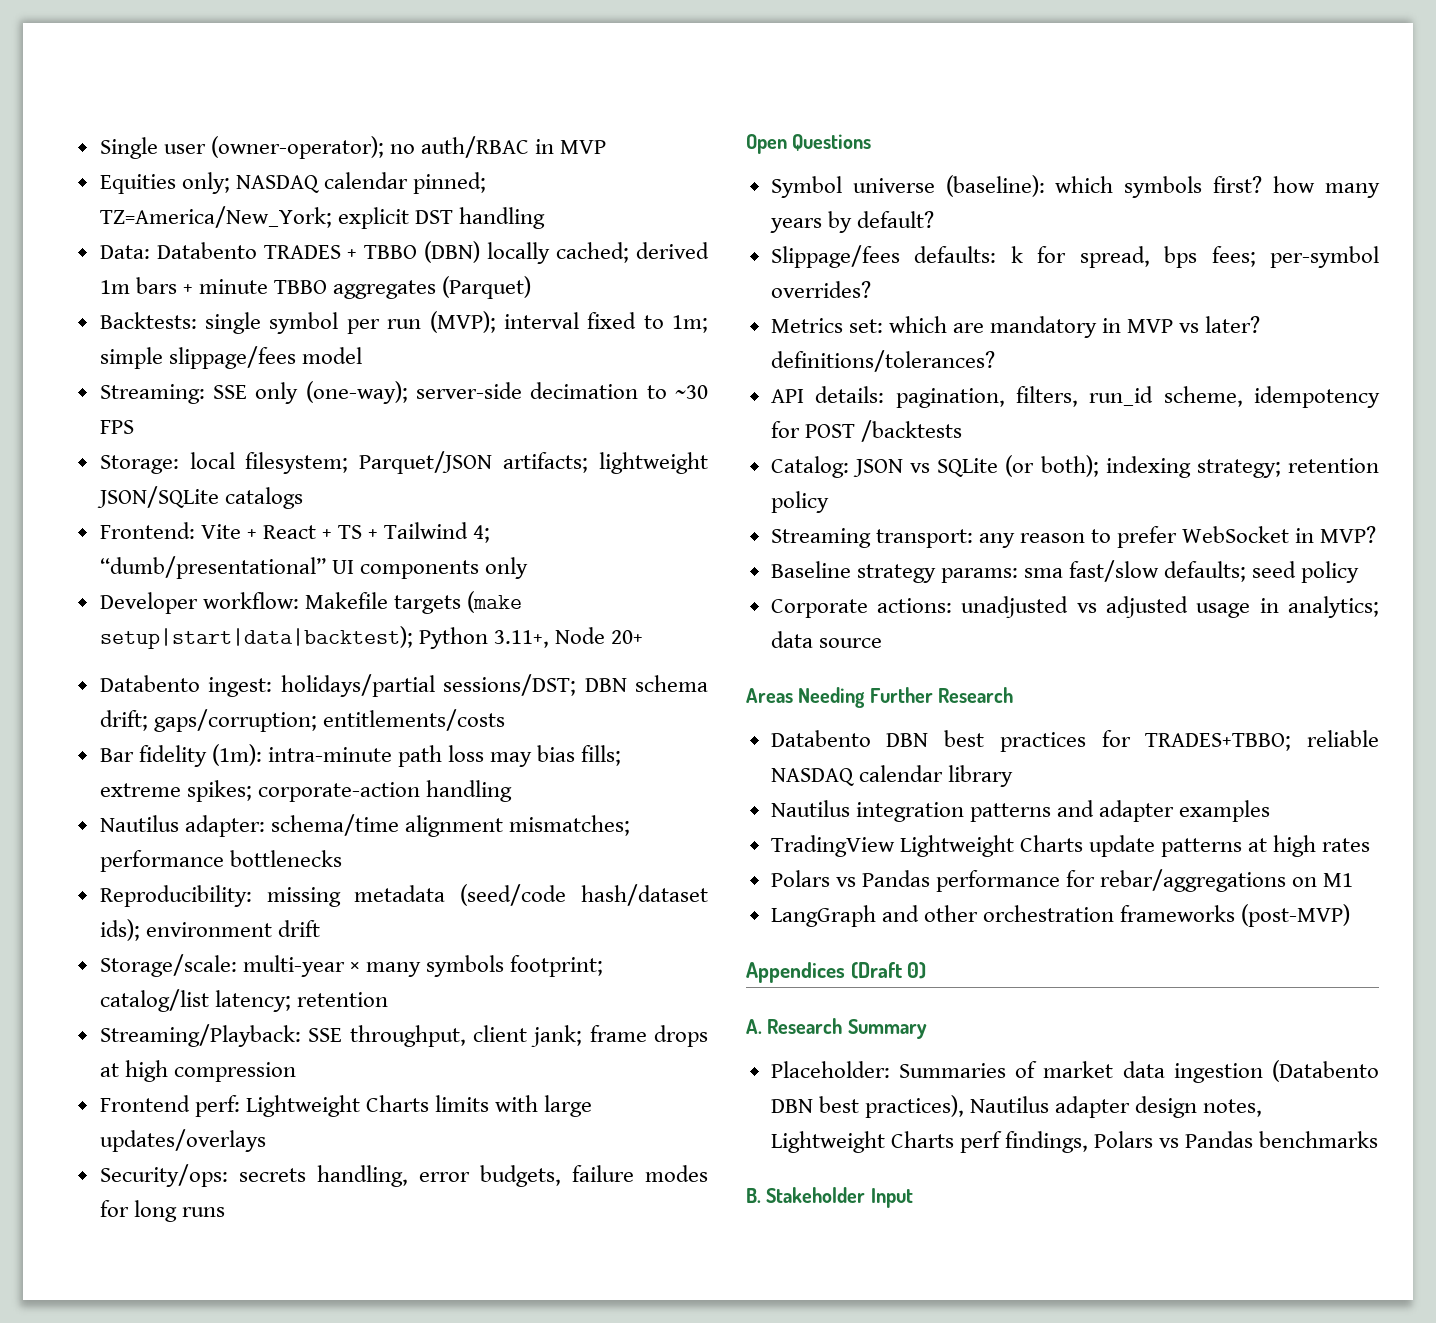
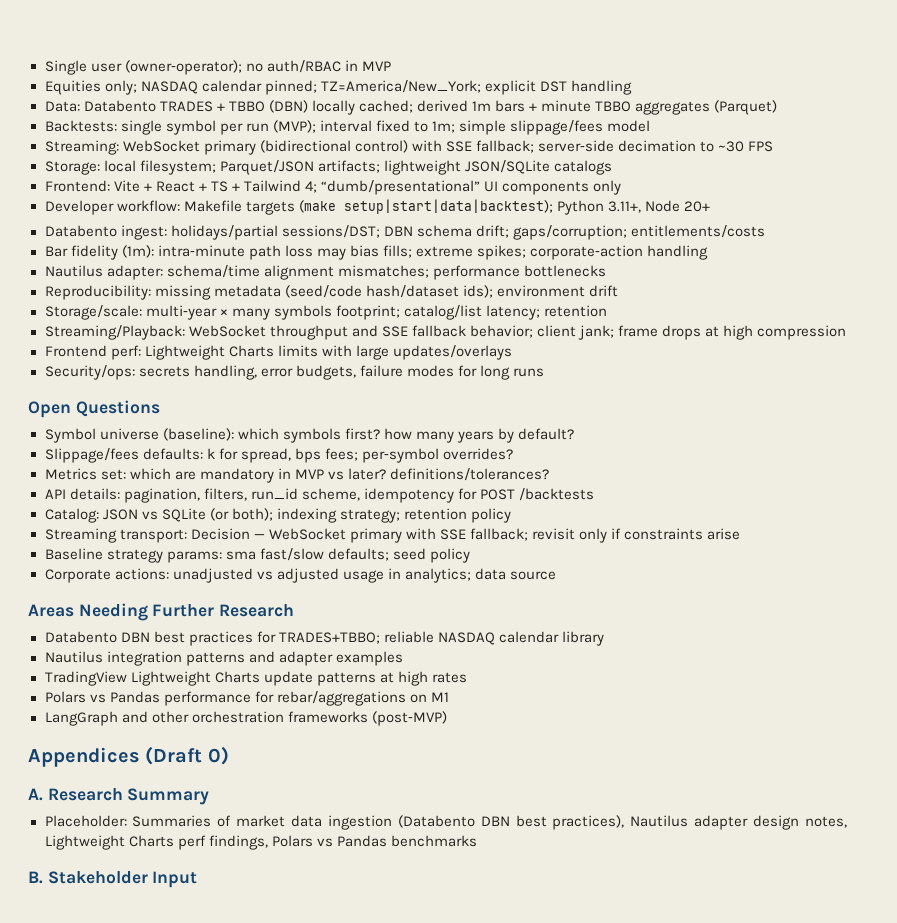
[213,381,408,404] SSE only (one‑way); -> [122,140,534,155] WebSocket primary (bidirectional control) with SSE fallback;
[308,1025,466,1047] SSE throughput, -> [188,325,533,340] WebSocket throughput and SSE fallback behavior;
[978,526,1377,548] any reason to prefer WebSocket in MVP? -> [190,528,741,543] Decision — WebSocket primary with SSE fallback; revisit only if constraints arise

